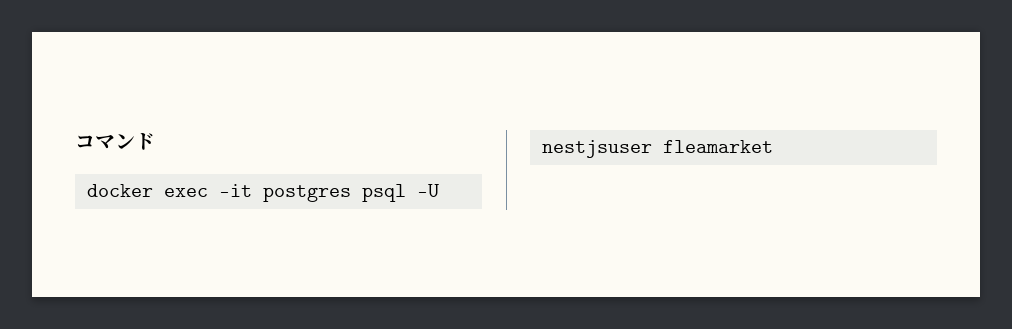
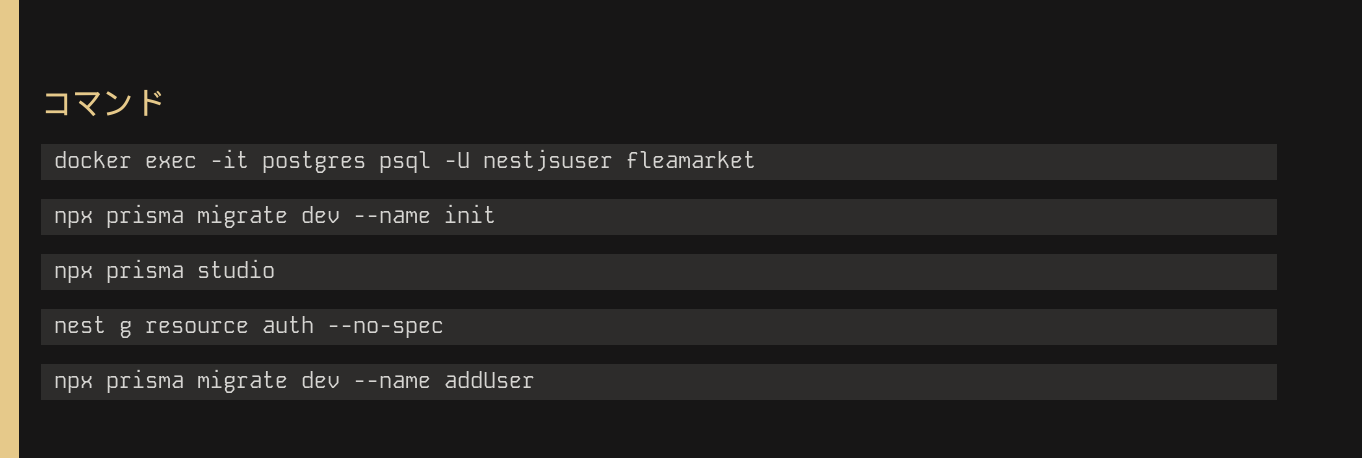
(773, 146) none -> [54,204,497,228] [54,259,276,283] [54,316,445,338] [54,369,536,393] // npx prisma migrate dev --name init // npx prisma studio // nest g resource auth --no-spec // npx prisma migrate dev --name addUser

